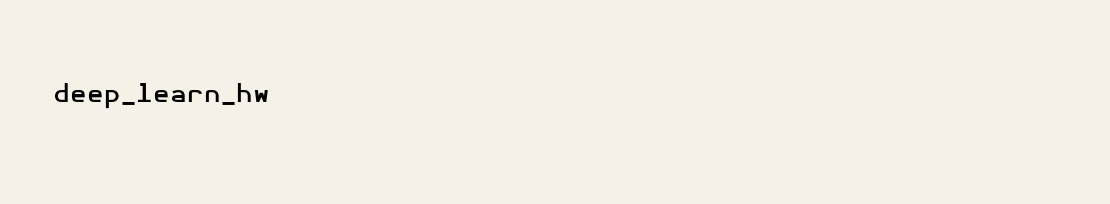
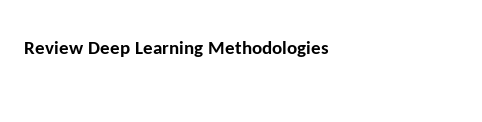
[53,83,270,109] deep_learn_hw -> [24,41,329,57] Review Deep Learning Methodologies

